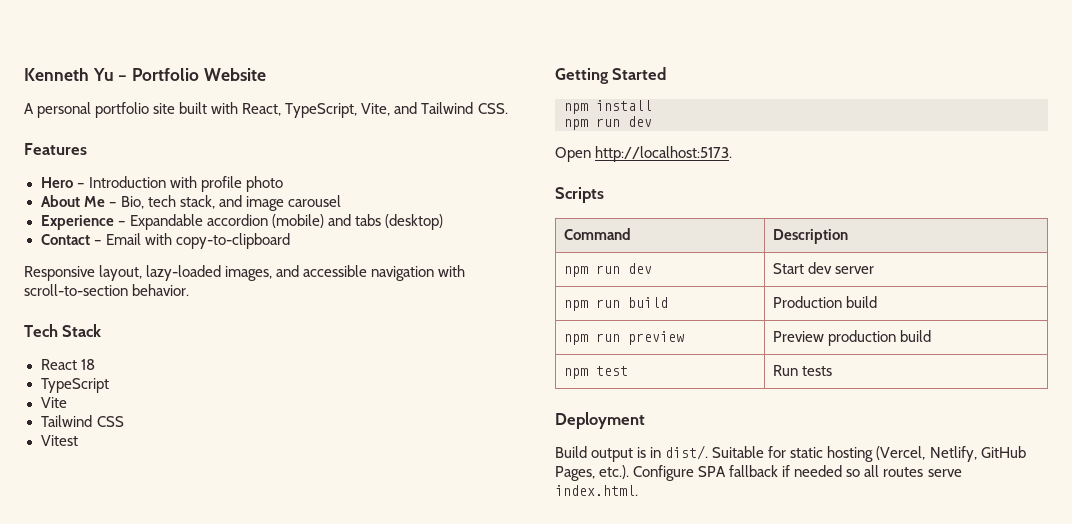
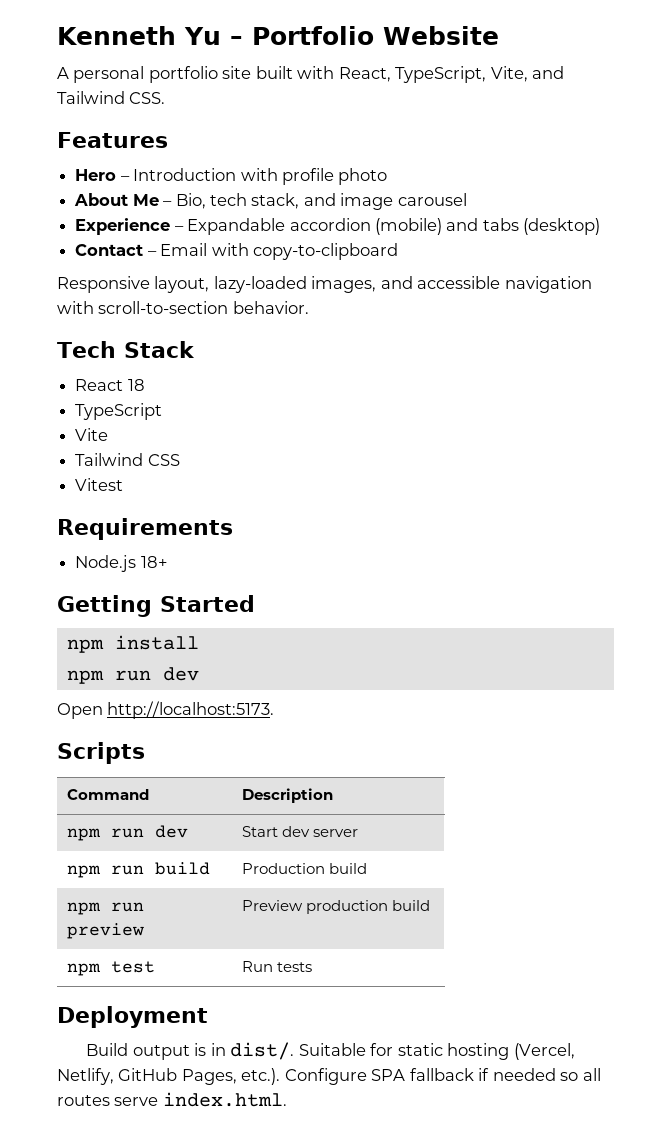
(78, 440) none -> [57,518,233,540] [75,555,167,572] // Requirements // Node.js 18+

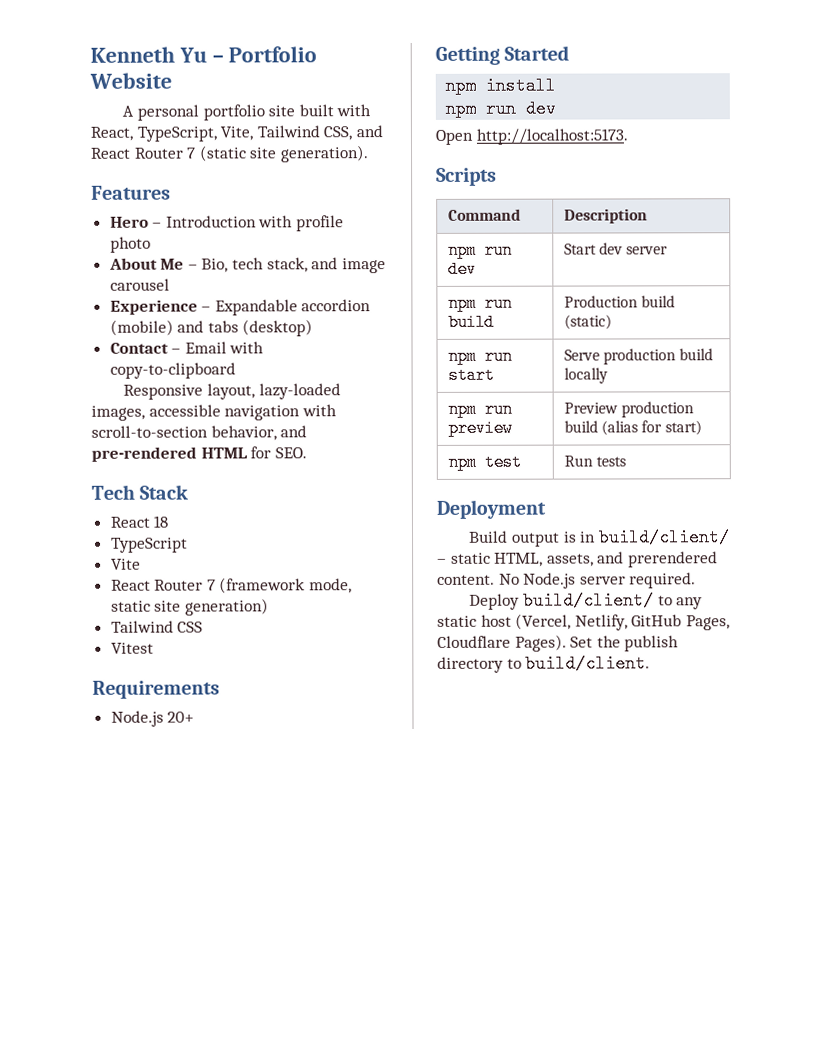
[532,66,565,79] [57,91,166,104] and Tailwind CSS. -> [256,125,383,141] [90,145,369,163] Tailwind CSS, and React Router 7 (static site generation).
[380,276,413,289] and -> (145, 413) none
[232,301,309,314] behavior. -> [210,425,308,441] [91,446,307,462] behavior, and pre-rendered HTML for SEO.
(109, 434) none -> [110,577,353,594] [110,598,269,616] // React Router 7 (framework mode, static site generation)
[140,556,167,568] 18+ -> [167,711,195,723] 20+
(368, 868) none -> [564,314,613,330] [448,347,514,365] [448,366,496,384] [564,348,714,365] [564,367,609,384] (static) // npm run start | Serve production build locally
(431, 905) none -> [601,420,702,436] (alias for start)
[230,1042,575,1060] [57,1068,601,1085] [57,1092,287,1107] dist/. Suitable for static hosting (Vercel, Netlify, GitHub Pages, etc.). Configure SPA fallback if needed so all routes serve index.html. -> [597,528,730,547] [437,551,718,568] [437,572,697,589] [469,591,704,610] [437,613,730,631] [437,634,680,652] [437,654,651,673] build/client/ – static HTML, assets, and prerendered content. No Node.js server required. // Deploy build/client/ to any static host (Vercel, Netlify, GitHub Pages, Cloudflare Pages). Set the publish directory to build/client.

